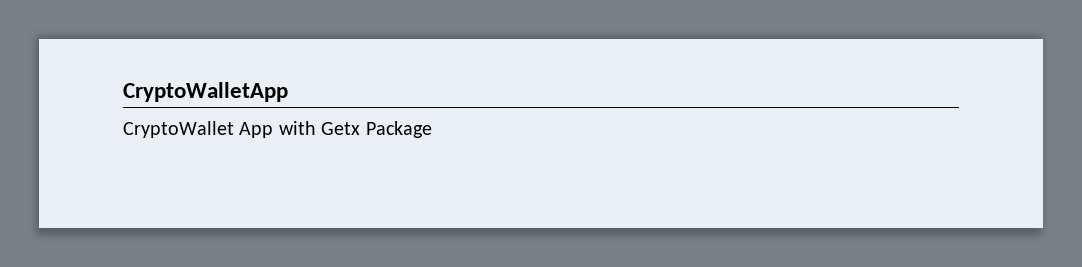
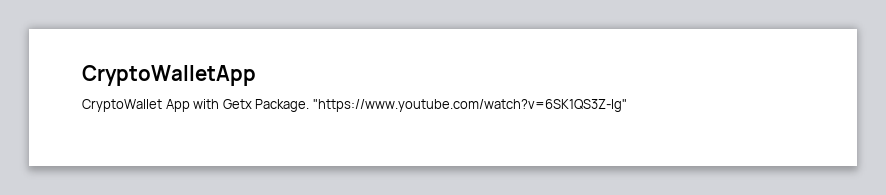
[365,121,432,138] Package -> [255,99,627,112] Package. "https://www.youtube.com/watch?v=6SK1QS3Z-lg"

